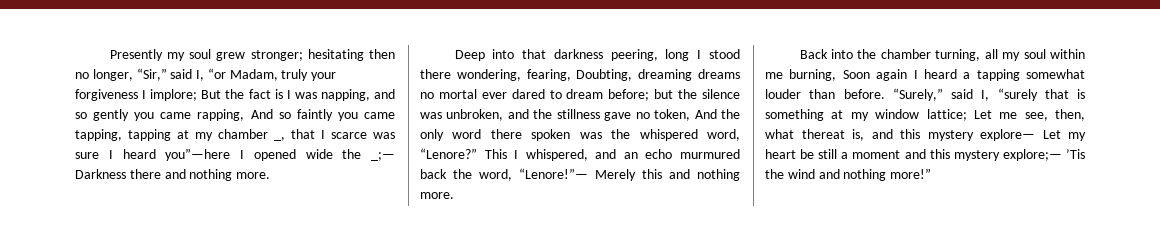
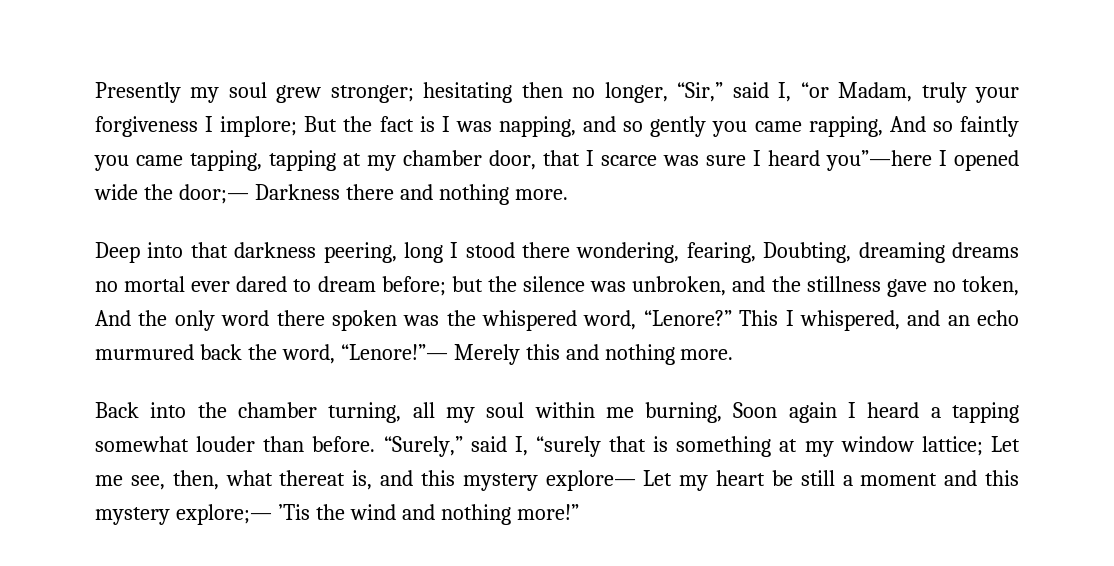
[274,137,285,141] _, -> [489,150,536,170] door,
[371,152,395,161] _;— -> [178,184,249,204] door;—

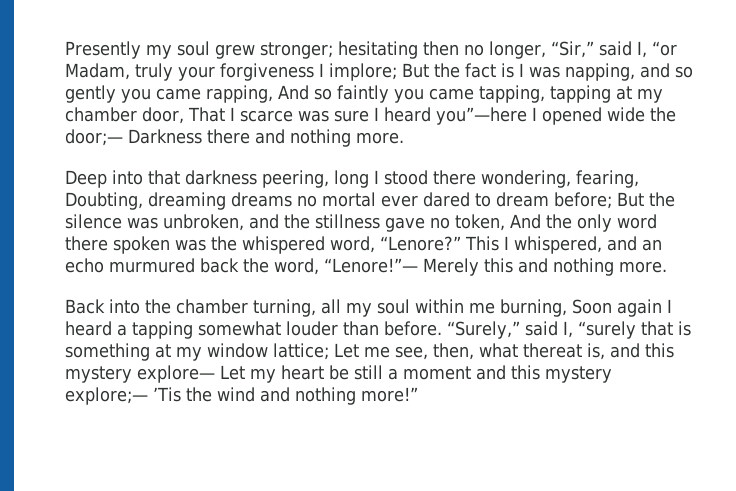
[543,150,580,166] that -> [188,107,225,122] That
[451,276,483,292] but -> [617,192,644,207] But

